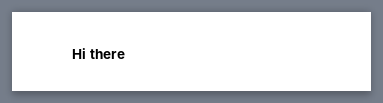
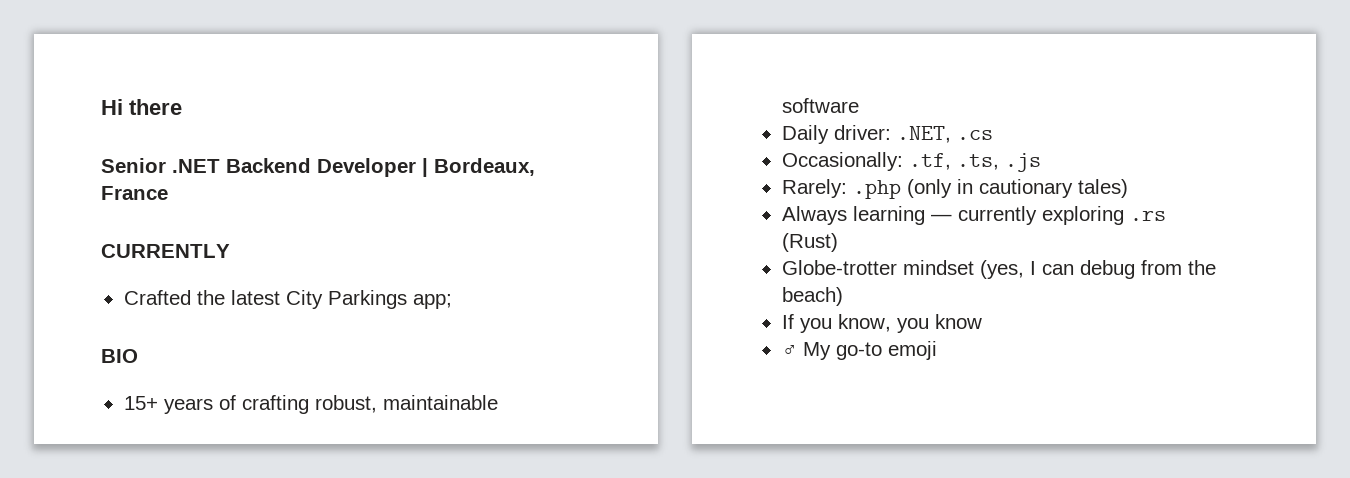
(125, 54) none -> [101,158,535,177] [101,186,168,200] [101,244,230,258] [123,290,452,309] [101,349,138,363] [123,395,498,414] [781,98,859,113] [781,125,993,144] [781,152,1041,172] [781,179,1128,199] [781,206,1166,225] [781,233,838,252] [781,260,1216,279] [781,287,843,306] [781,314,982,333] [781,341,937,360] // Senior .NET Backend Developer | Bordeaux, France // CURRENTLY // Crafted the latest City Parkings app; // BIO // 15+ years of crafting robust, maintainable software // Daily driver: .NET, .cs // Occasionally: .tf, .ts, .js // Rarely: .php (only in cautionary tales) // Always learning — currently exploring .rs (Rust) // Globe-trotter mindset (yes, I can debug from the beach) // If you know, you know // ♂ My go-to emoji

